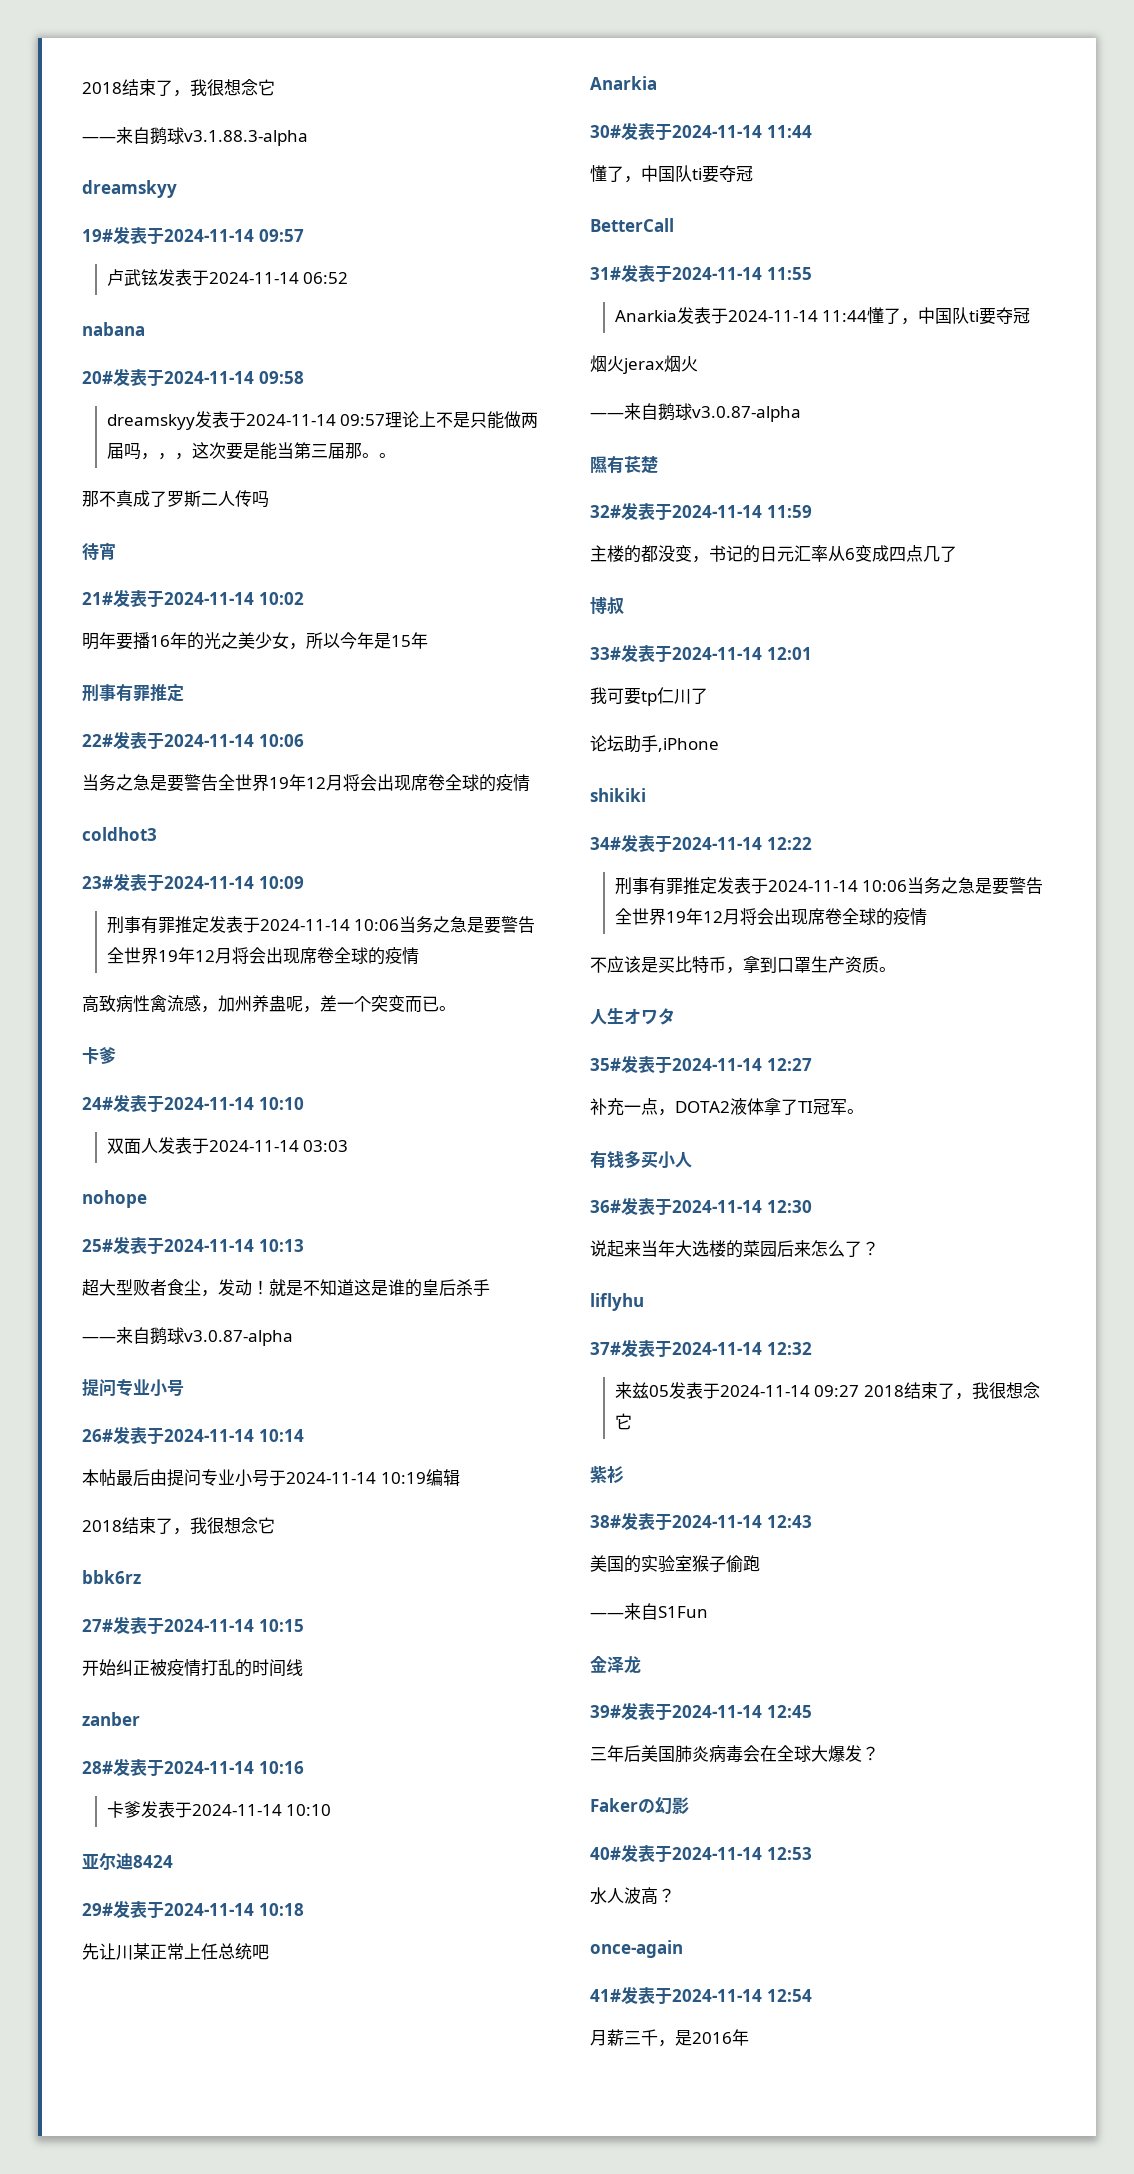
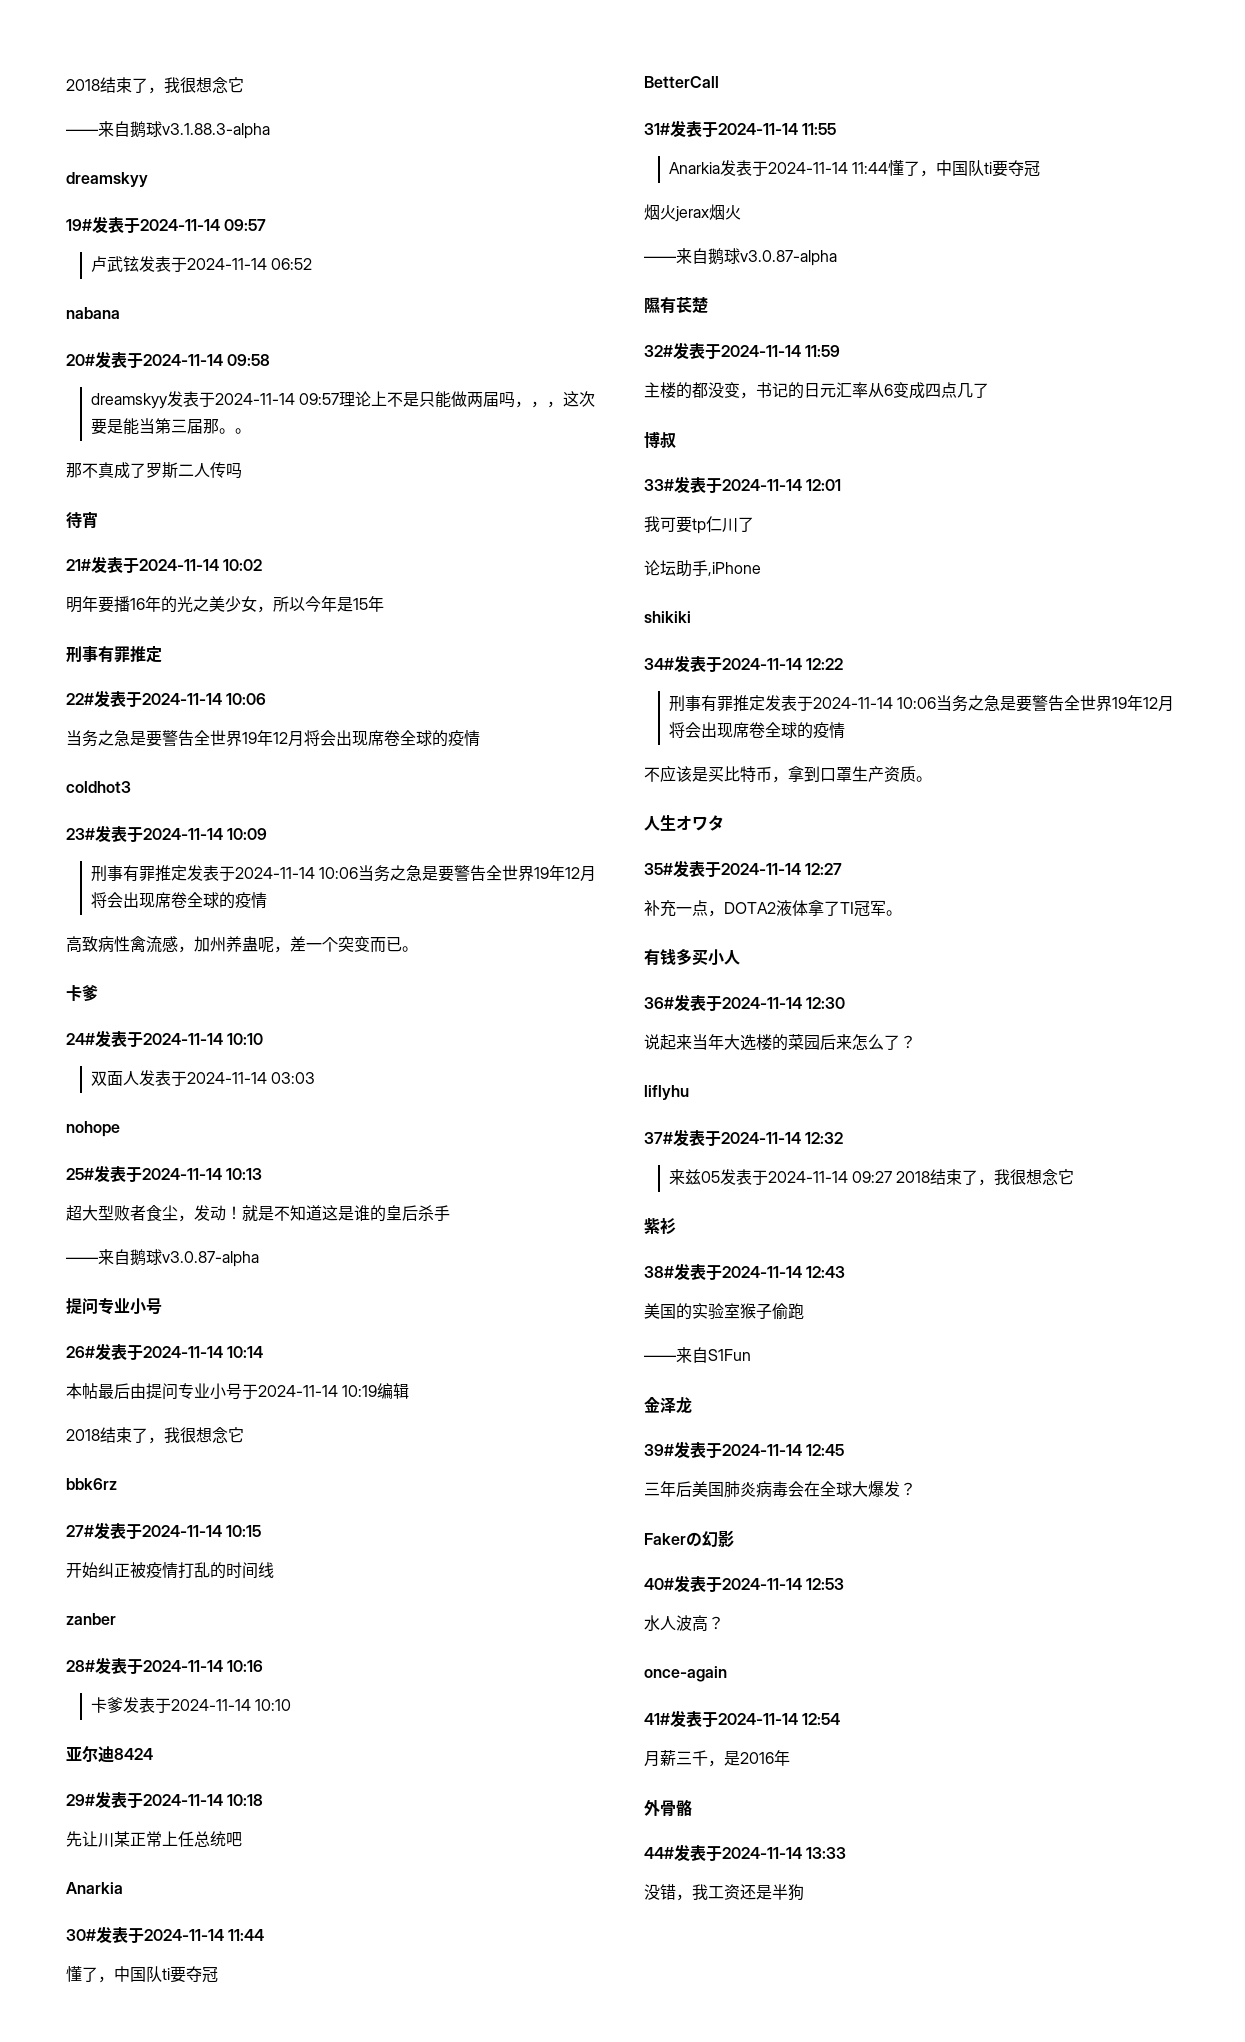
(749, 2037) none -> [644,1799,692,1816] [644,1844,847,1862] [644,1884,804,1901] // 外骨骼 // 44#发表于2024-11-14 13:33 // 没错，我工资还是半狗

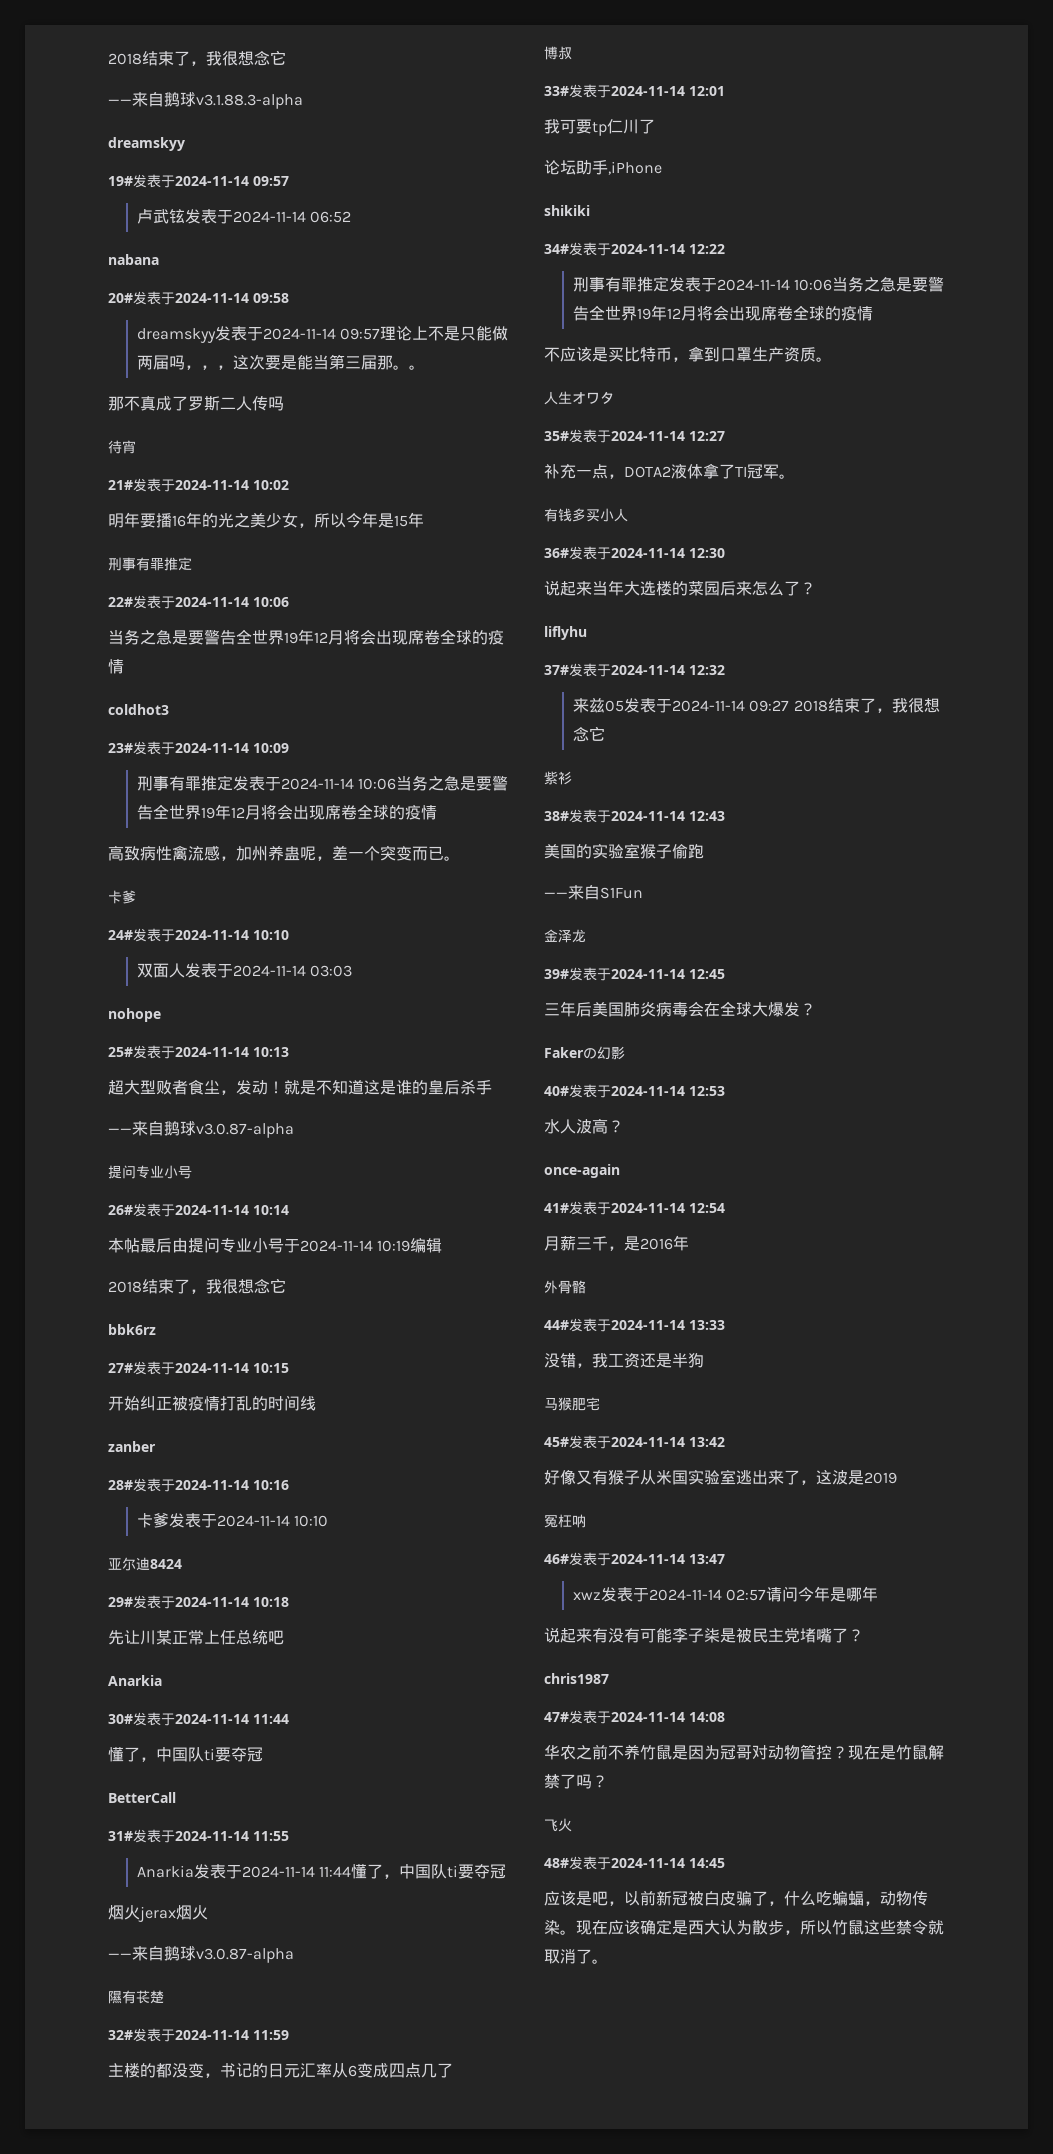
(804, 1892) none -> [544,1397,600,1411] [544,1435,725,1449] [544,1469,897,1485] [544,1514,586,1528] [544,1552,725,1566] [573,1586,879,1602] [544,1627,864,1643] [544,1673,609,1684] [544,1710,725,1724] [544,1744,944,1760] [544,1774,608,1789] [544,1818,572,1832] [544,1856,725,1870] [544,1890,928,1906] [544,1919,944,1935] [544,1949,608,1964] // 马猴肥宅 // 45#发表于2024-11-14 13:42 // 好像又有猴子从米国实验室逃出来了，这波是2019 // 冤枉呐 // 46#发表于2024-11-14 13:47 // xwz发表于2024-11-14 02:57请问今年是哪年 // 说起来有没有可能李子柒是被民主党堵嘴了？ // chris1987 // 47#发表于2024-11-14 14:08 // 华农之前不养竹鼠是因为冠哥对动物管控？现在是竹鼠解禁了吗？ // 飞火 // 48#发表于2024-11-14 14:45 // 应该是吧，以前新冠被白皮骗了，什么吃蝙蝠，动物传染。现在应该确定是西大认为散步，所以竹鼠这些禁令就取消了。

